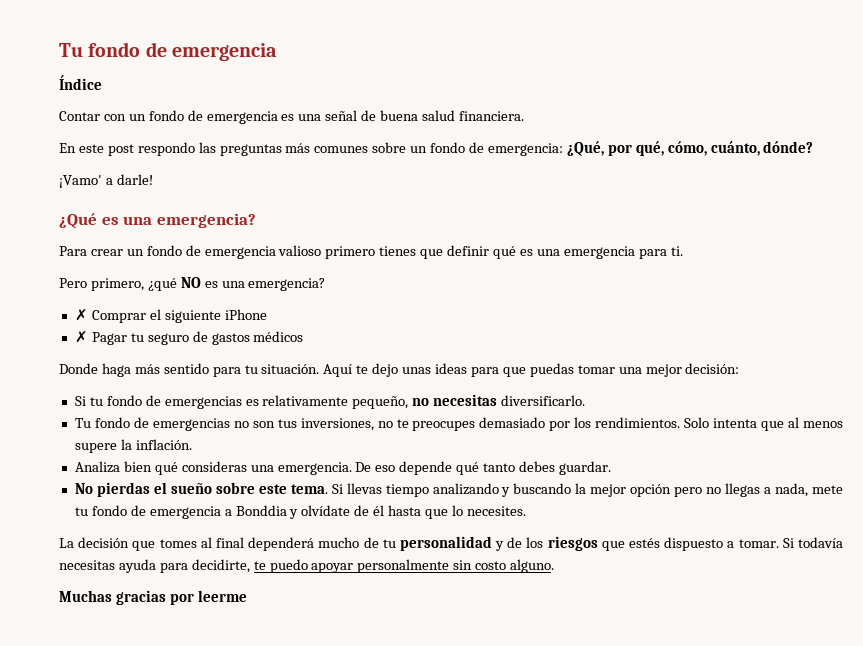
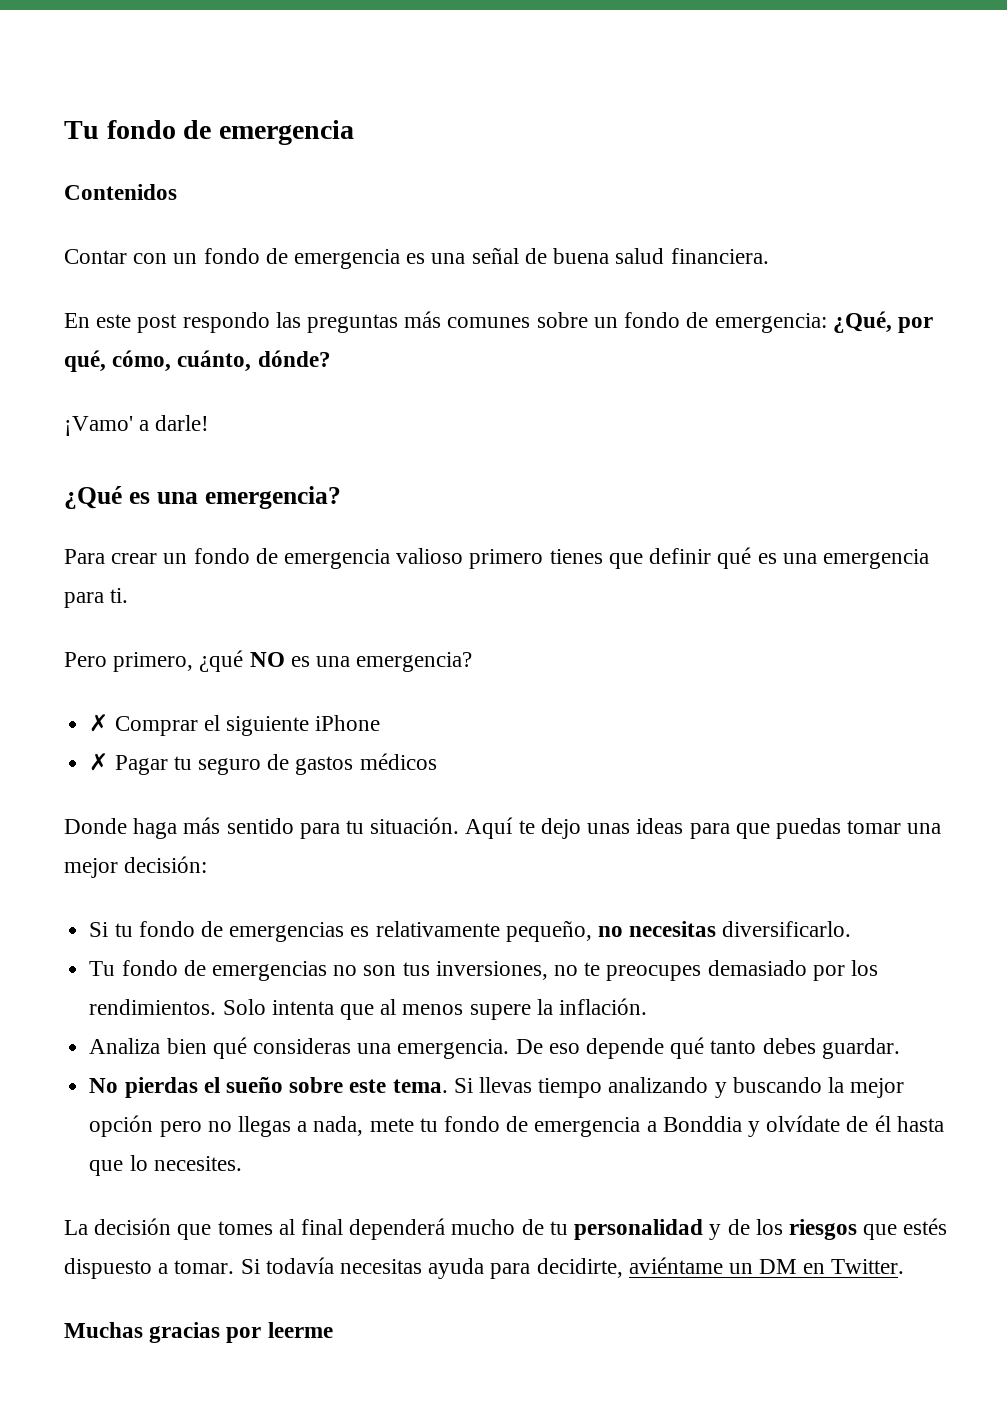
[59,75,102,90] Índice -> [64,184,177,200] Contenidos
[253,559,555,573] te puedo apoyar personalmente sin costo alguno. -> [628,1257,904,1274] aviéntame un DM en Twitter.

